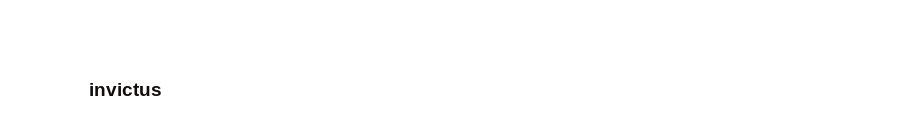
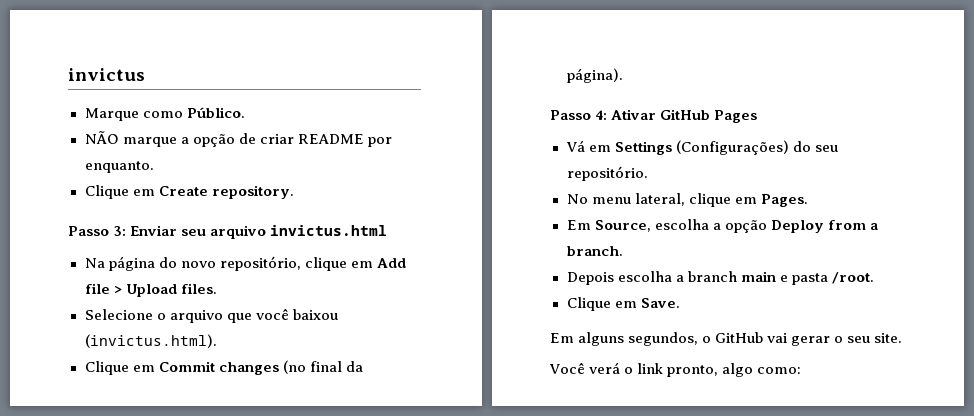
(162, 89) none -> [84,107,245,121] [84,131,392,147] [84,161,154,173] [84,185,294,199] [68,225,388,239] [84,256,406,271] [84,283,217,297] [84,308,338,323] [84,334,217,348] [84,360,363,375] [566,68,623,83] [550,109,758,123] [565,140,838,155] [566,166,648,181] [566,193,808,207] [566,219,878,233] [566,246,623,256] [566,271,874,285] [566,297,680,311] [550,332,903,346] [549,362,802,377] // Marque como Público. // NÃO marque a opção de criar README por enquanto. // Clique em Create repository. // Passo 3: Enviar seu arquivo invictus.html // Na página do novo repositório, clique em Add file > Upload files. // Selecione o arquivo que você baixou (invictus.html). // Clique em Commit changes (no final da página). // Passo 4: Ativar GitHub Pages // Vá em Settings (Configurações) do seu repositório. // No menu lateral, clique em Pages. // Em Source, escolha a opção Deploy from a branch. // Depois escolha a branch main e pasta /root. // Clique em Save. // Em alguns segundos, o GitHub vai gerar o seu site. // Você verá o link pronto, algo como:

